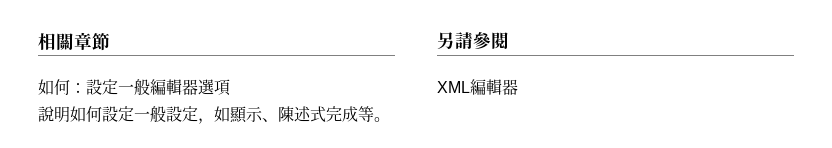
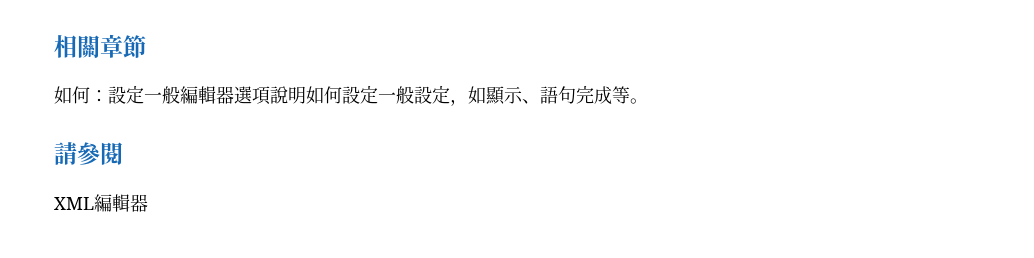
(230, 87) // -> (270, 95) none
[278,106,326,122] 陳述式 -> [540,86,576,104] 語句
[437,32,455,49] 另 -> (648, 101) none

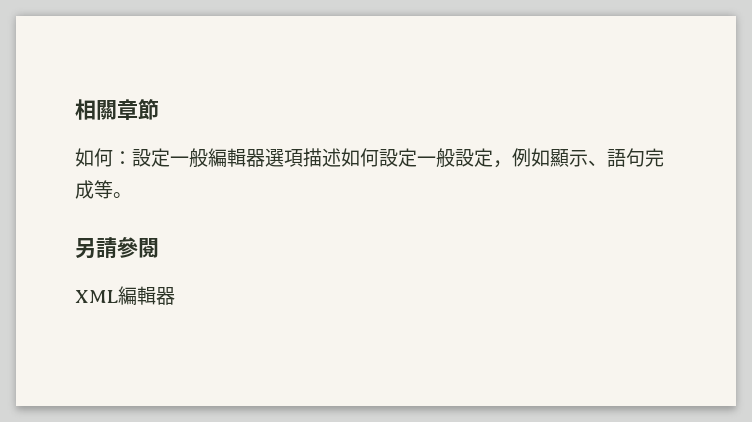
[270,86,306,104] 說明 -> [303,148,341,167] 描述
(468, 102) none -> [512,148,531,167] 例
(648, 101) none -> [75,238,96,259] 另

